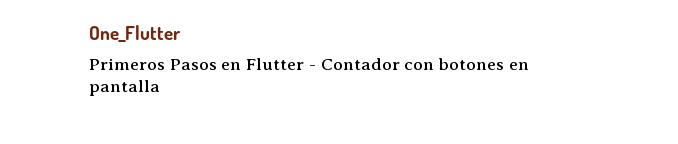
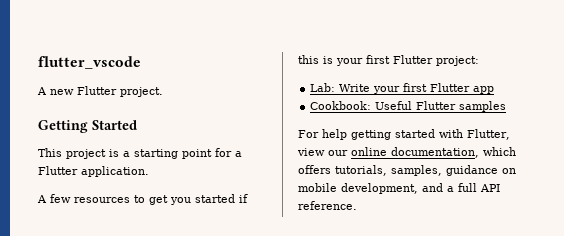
[89,25,181,43] [89,58,529,70] [89,80,160,96] One_Flutter // Primeros Pasos en Flutter - Contador con botones en pantalla -> [38,56,141,69] [37,86,163,97] [38,120,137,133] [38,148,242,159] [38,166,149,177] [37,194,248,205] [298,55,479,66] [310,83,495,94] [310,101,507,112] [298,129,510,140] [297,147,516,158] [298,165,516,176] [298,183,500,194] [298,201,357,210] flutter_vscode // A new Flutter project. // Getting Started // This project is a starting point for a Flutter application. // A few resources to get you started if this is your first Flutter project: // Lab: Write your first Flutter app // Cookbook: Useful Flutter samples // For help getting started with Flutter, view our online documentation, which offers tutorials, samples, guidance on mobile development, and a full API reference.

